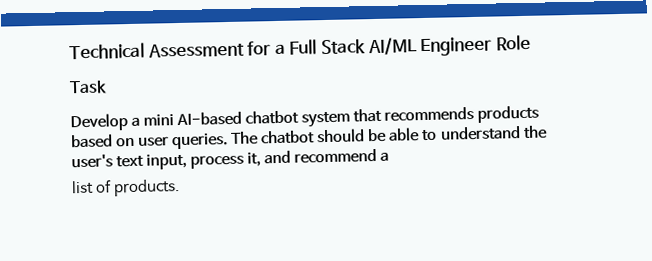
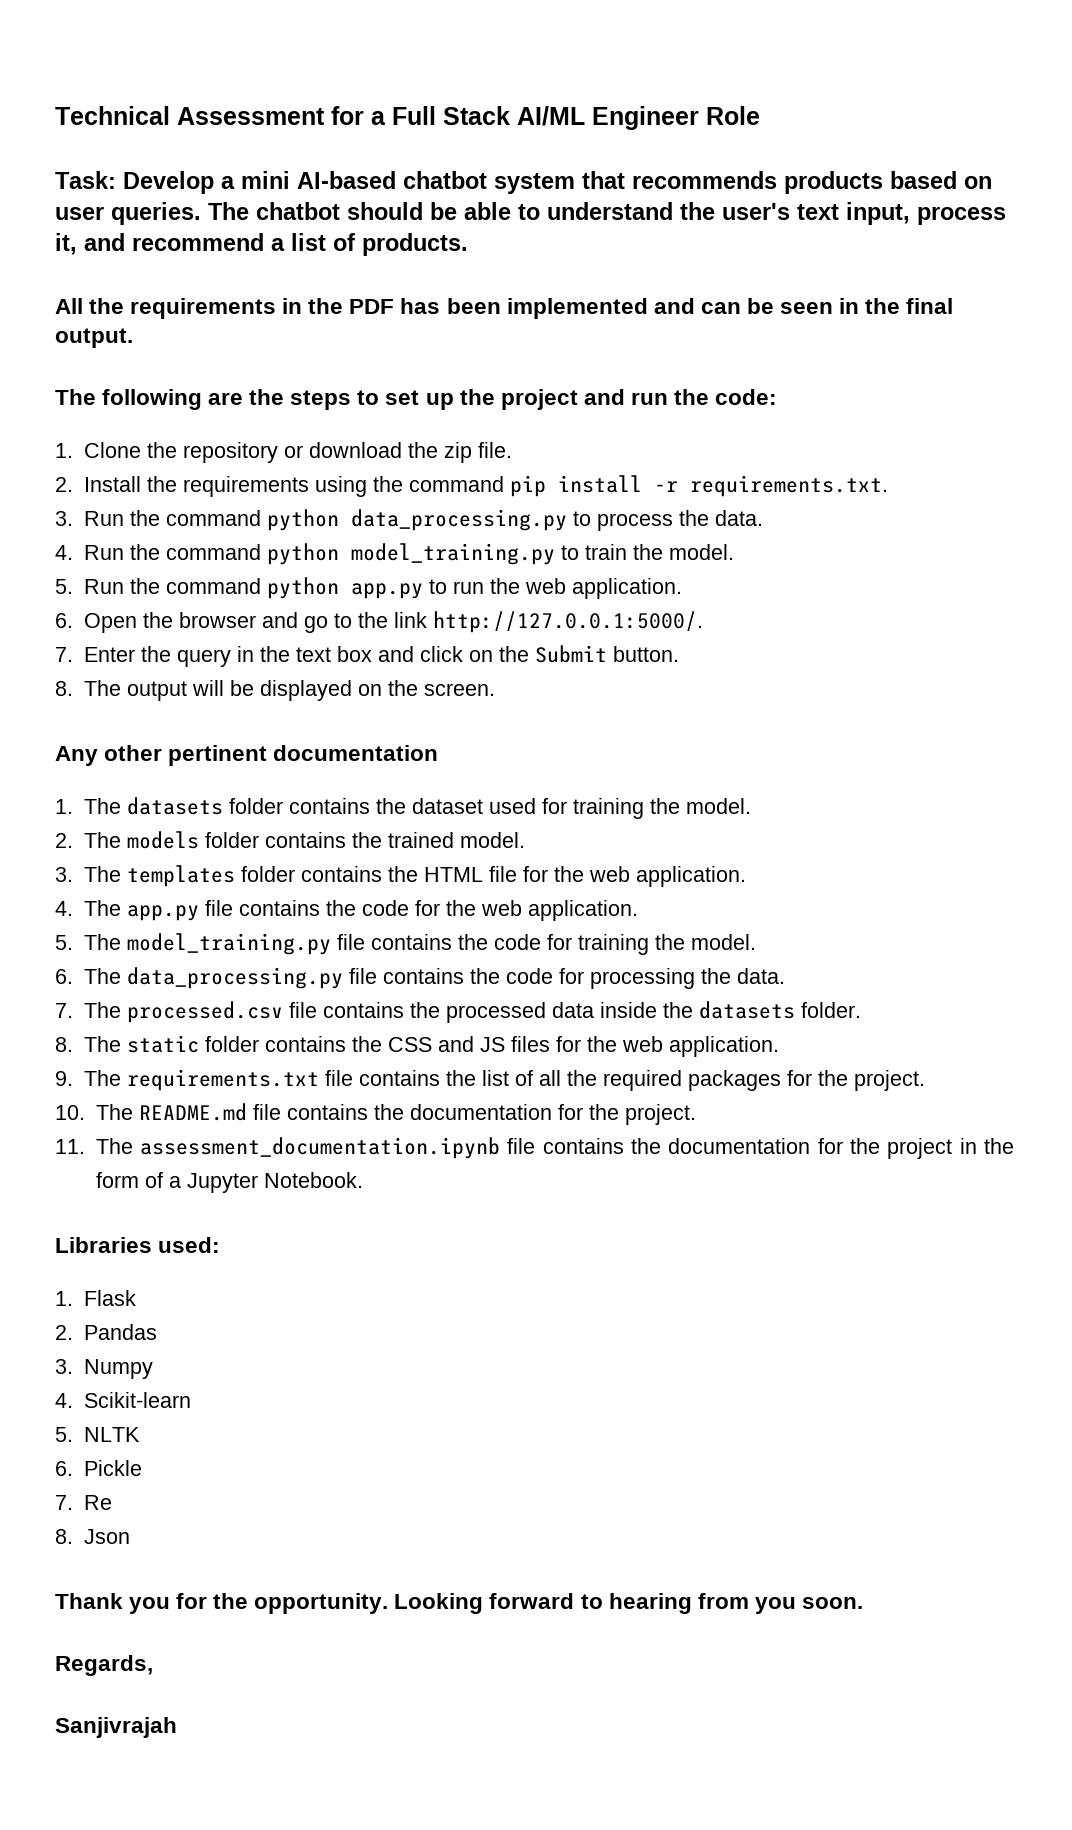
[69,80,107,95] Task // -> [55,171,116,189] Task:
(390, 156) // -> (285, 244) none
(180, 188) none -> [55,298,954,319] [55,328,133,348] [55,389,777,410] [55,442,512,463] [55,475,888,497] [55,509,763,531] [55,543,734,565] [55,577,682,599] [55,611,703,633] [55,645,679,667] [55,680,495,701] [55,745,439,766] [55,797,751,819] [55,831,525,849] [55,865,746,887] [55,900,638,921] [55,933,756,955] [55,967,785,989] [55,1001,861,1023] [55,1035,779,1057] [55,1069,925,1091] [55,1103,696,1125] [55,1137,1015,1159] [95,1172,363,1193] [55,1237,221,1253] [55,1290,136,1306] [55,1324,157,1340] [55,1359,153,1379] [55,1392,191,1408] [55,1427,140,1442] [55,1460,142,1476] [55,1495,112,1510] [55,1529,130,1544] [55,1593,863,1614] [55,1655,153,1676] [55,1717,177,1738] // All the requirements in the PDF has been implemented and can be seen in the final output. // The following are the steps to set up the project and run the code: // 1. Clone the repository or download the zip file. // 2. Install the requirements using the command pip install -r requirements.txt. // 3. Run the command python data_processing.py to process the data. // 4. Run the command python model_training.py to train the model. // 5. Run the command python app.py to run the web application. // 6. Open the browser and go to the link http://127.0.0.1:5000/. // 7. Enter the query in the text box and click on the Submit button. // 8. The output will be displayed on the screen. // Any other pertinent documentation // 1. The datasets folder contains the dataset used for training the model. // 2. The models folder contains the trained model. // 3. The templates folder contains the HTML file for the web application. // 4. The app.py file contains the code for the web application. // 5. The model_training.py file contains the code for training the model. // 6. The data_processing.py file contains the code for processing the data. // 7. The processed.csv file contains the processed data inside the datasets folder. // 8. The static folder contains the CSS and JS files for the web application. // 9. The requirements.txt file contains the list of all the required packages for the project. // 10. The README.md file contains the documentation for the project. // 11. The assessment_documentation.ipynb file contains the documentation for the project in the form of a Jupyter Notebook. // Libraries used: // 1. Flask // 2. Pandas // 3. Numpy // 4. Scikit-learn // 5. NLTK // 6. Pickle // 7. Re // 8. Json // Thank you for the opportunity. Looking forward to hearing from you soon. // Regards, // Sanjivrajah

